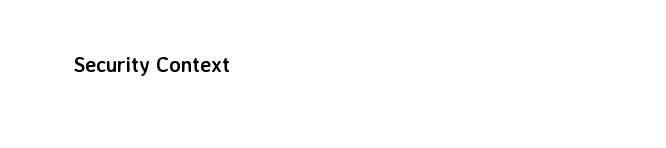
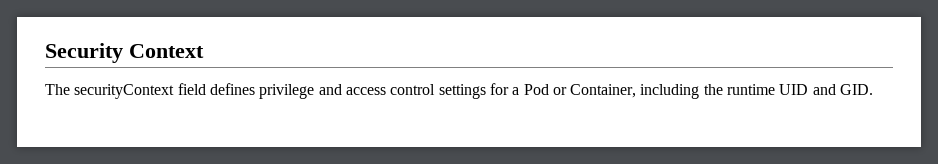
(230, 64) none -> [45,83,874,99] // The securityContext field defines privilege and access control settings for a Pod or Container, including the runtime UID and GID.

